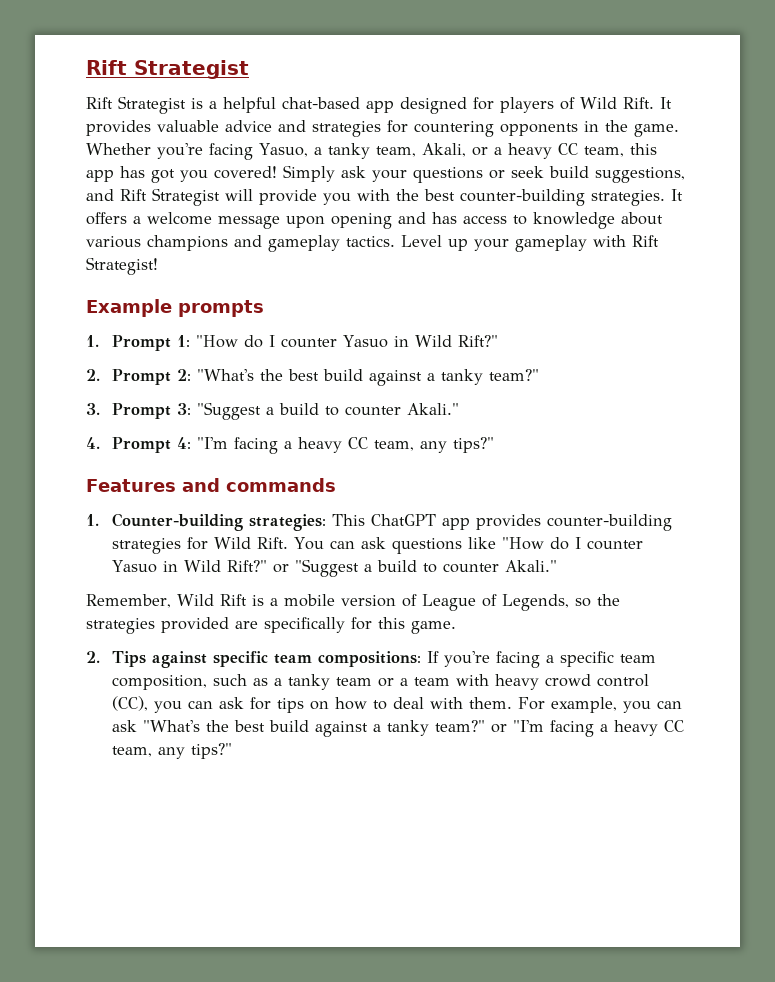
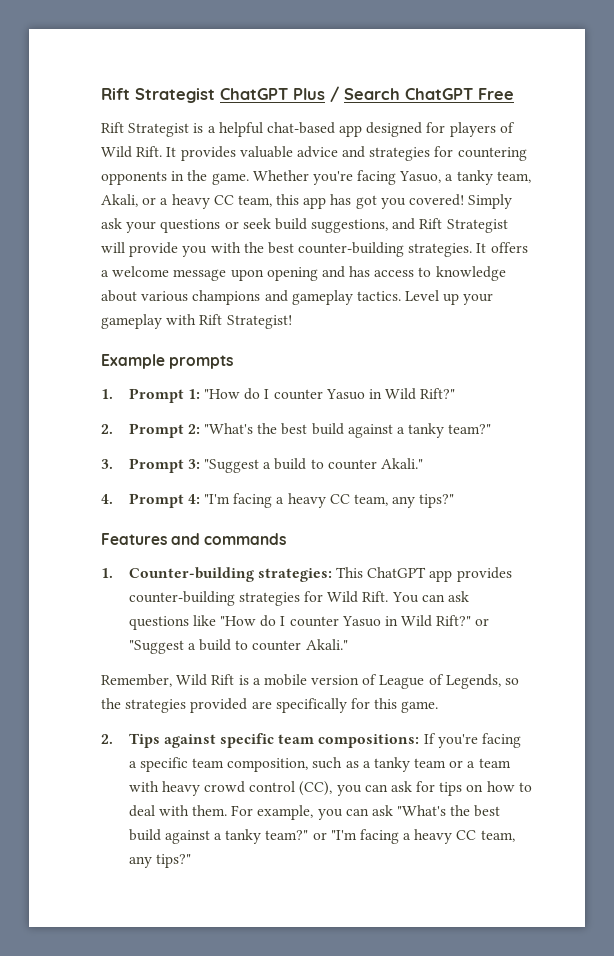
[86,60,249,79] Rift Strategist -> [101,86,514,103] Rift Strategist ChatGPT Plus / Search ChatGPT Free

